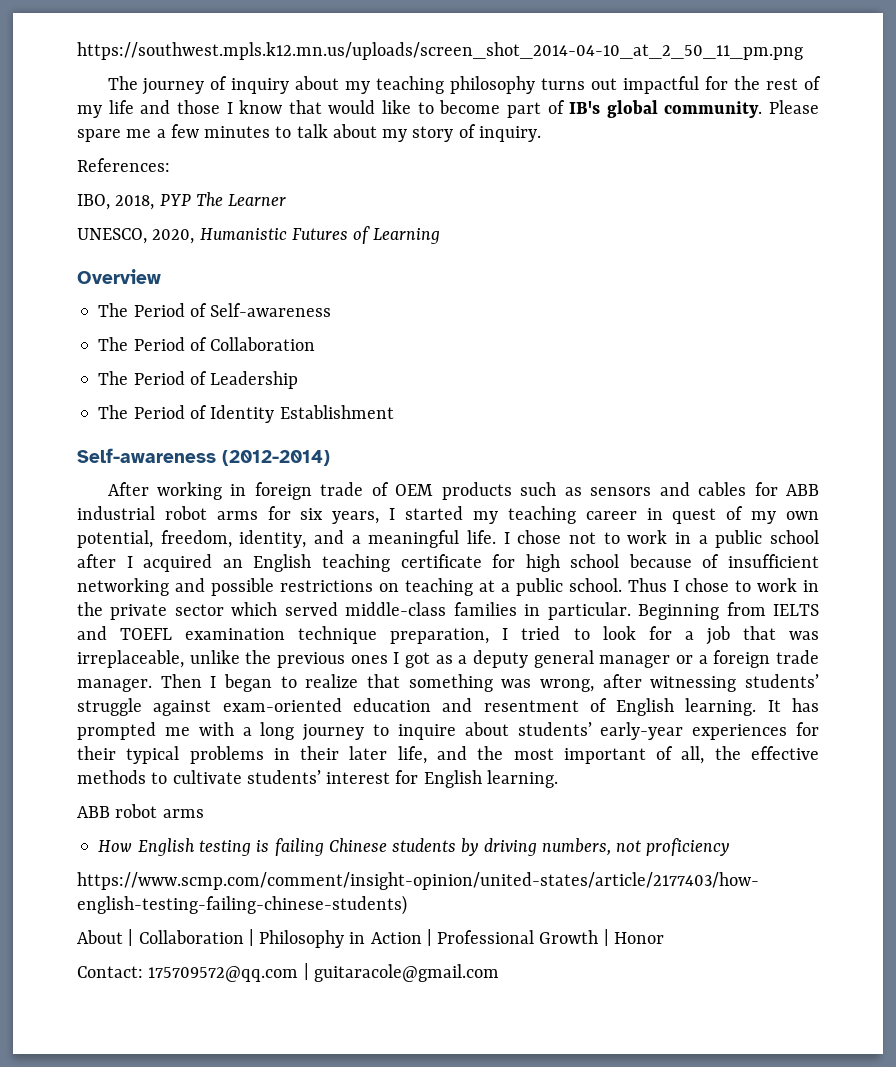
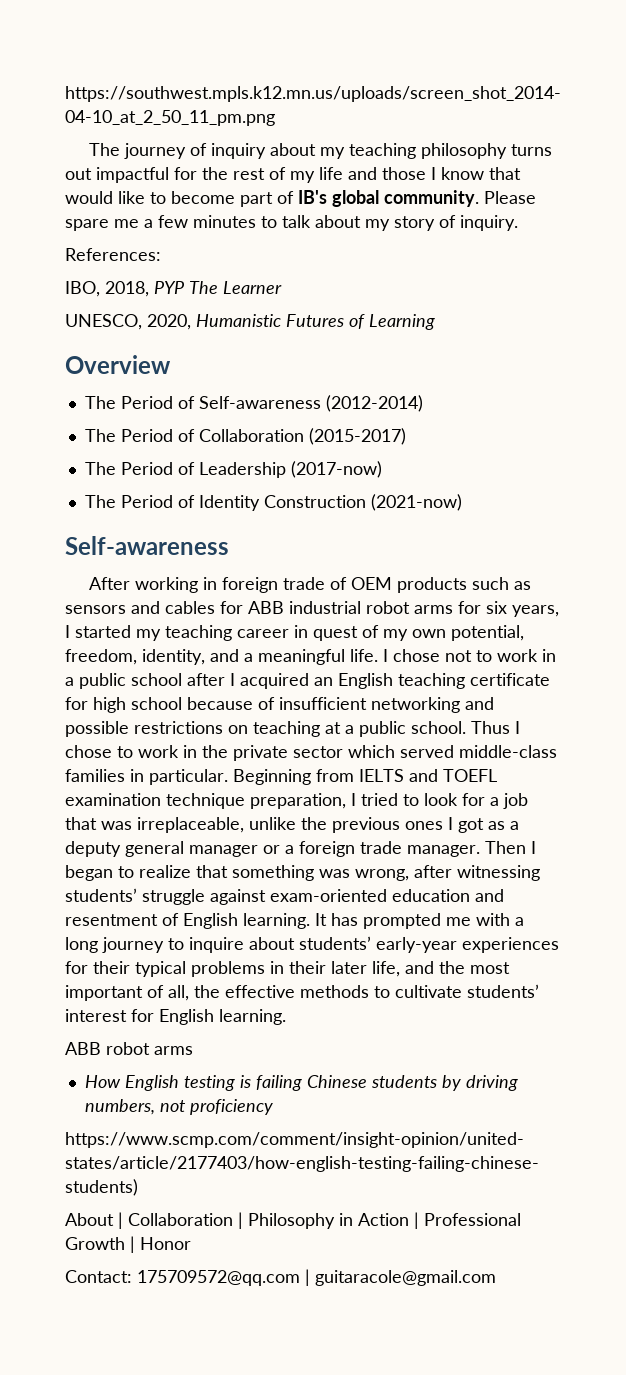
(332, 310) none -> [325,395,423,412] (2012-2014)
(316, 344) none -> [308,428,406,445] (2015-2017)
(299, 380) none -> [290,461,382,478] (2017-now)
[279,405,394,419] [77,448,330,466] Establishment // Self-awareness (2012-2014) -> [263,494,462,511] [65,536,229,555] Construction (2021-now) // Self-awareness

